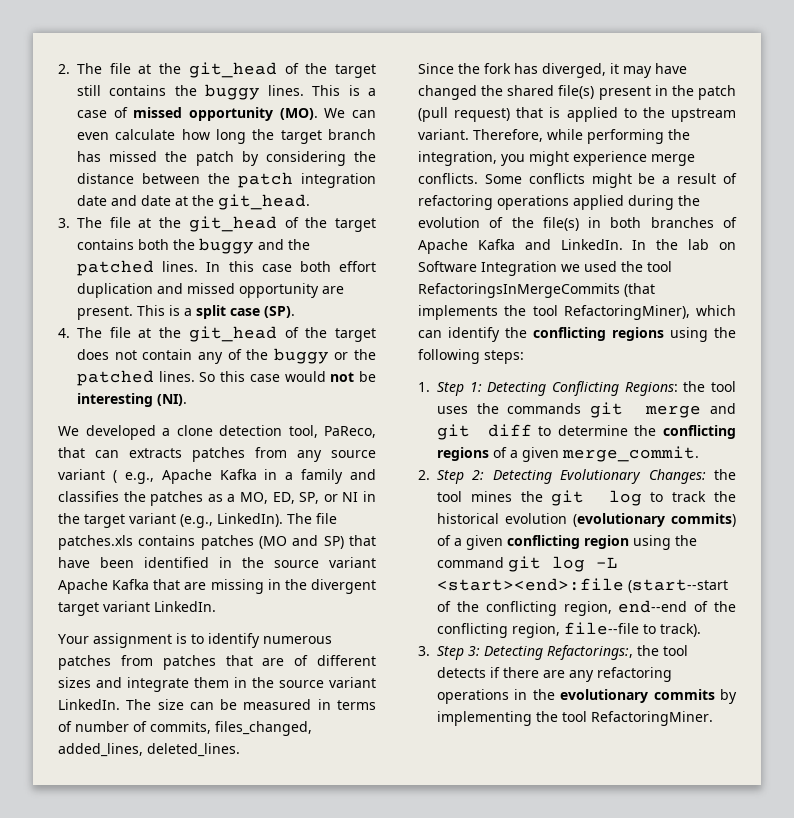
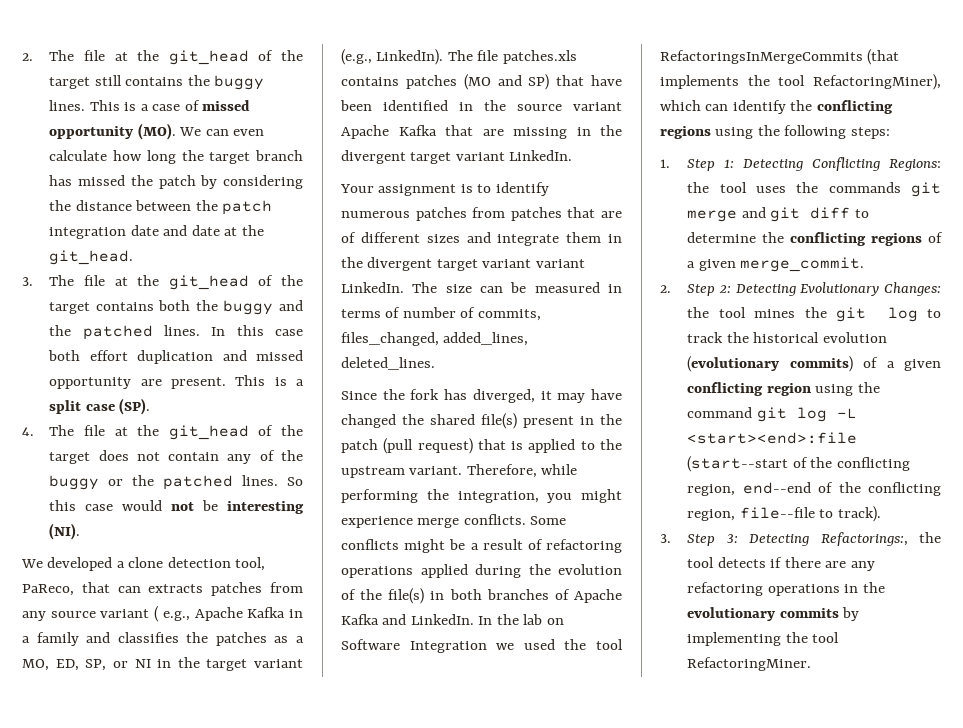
[279,680,324,688] source -> [367,257,532,271] divergent target variant

